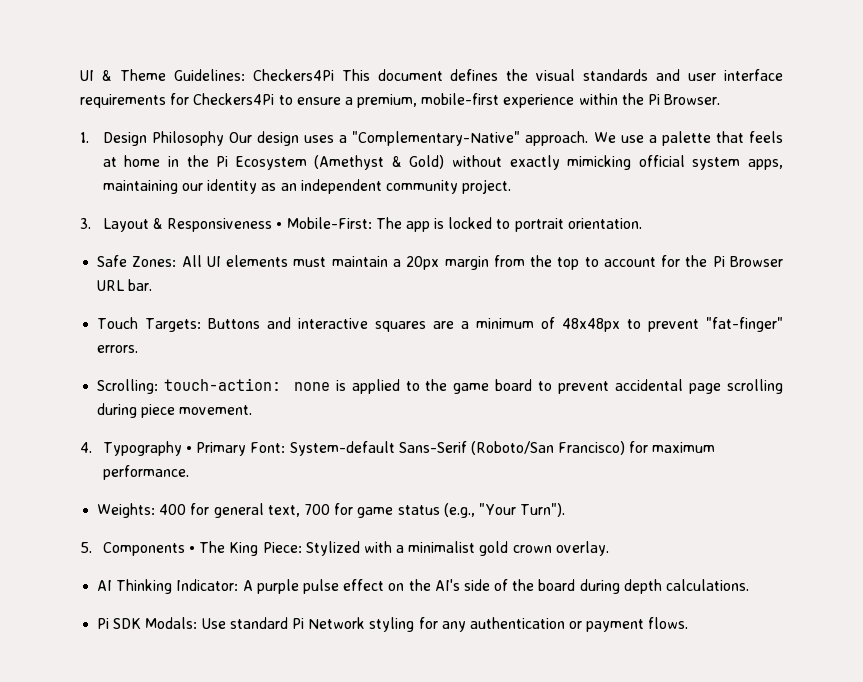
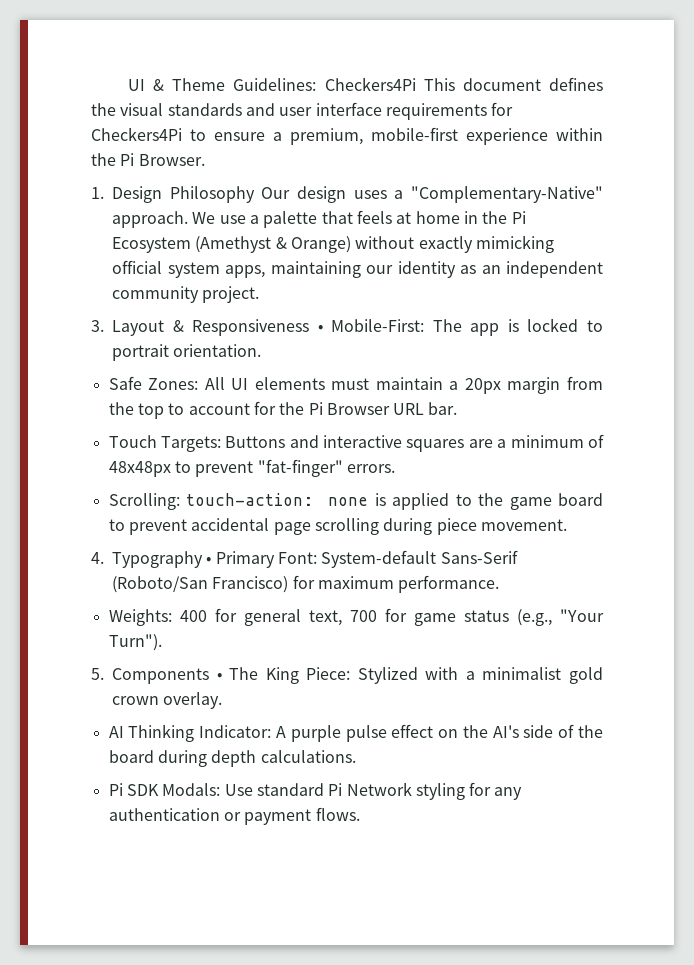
[409,155,445,169] Gold) -> [290,236,351,253] Orange)

